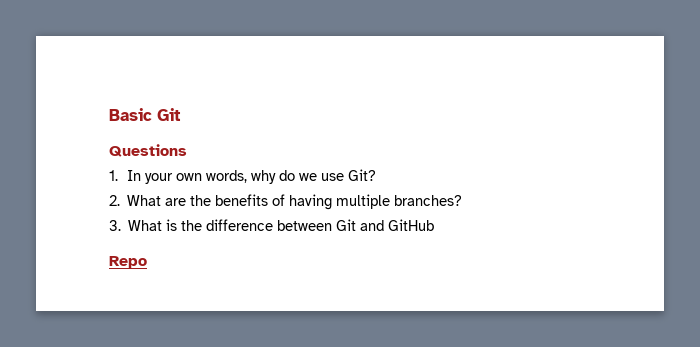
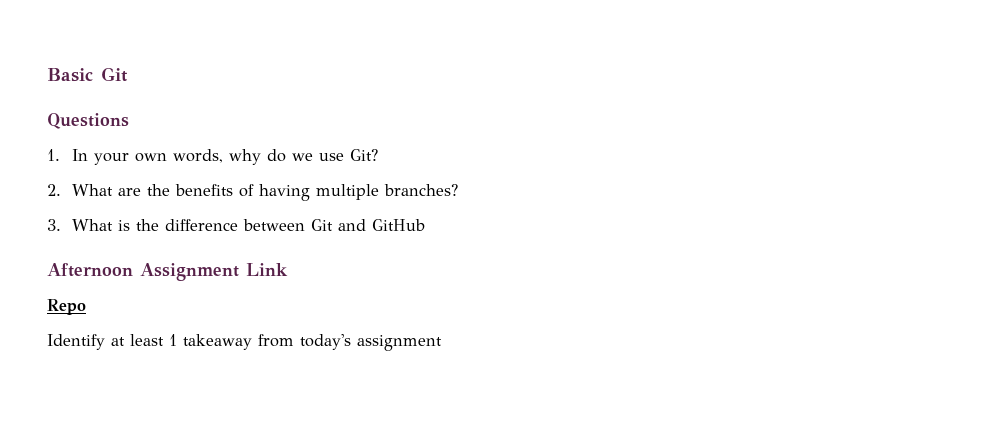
[109,256,147,269] Repo -> [47,263,288,281] [47,299,86,315] [47,334,442,351] Afternoon Assignment Link // Repo // Identify at least 1 takeaway from today's assignment

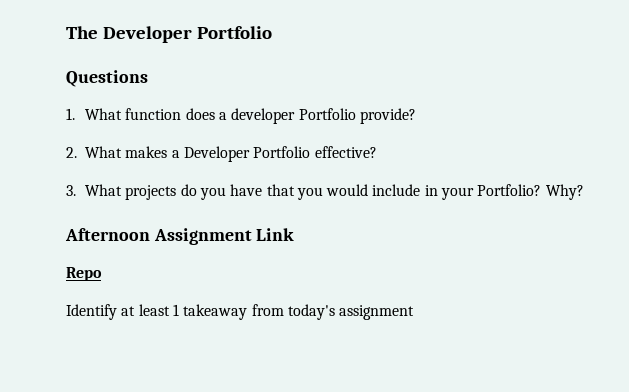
[47,67,128,82] Basic Git -> [66,26,272,43] The Developer Portfolio
[72,149,379,165] [47,184,459,201] [47,219,426,231] In your own words, why do we use Git? // 2. What are the benefits of having multiple branches? // 3. What is the difference between Git and GitHub -> [84,108,416,124] [66,146,377,162] [66,184,584,200] What function does a developer Portfolio provide? // 2. What makes a Developer Portfolio effective? // 3. What projects do you have that you would include in your Portfolio? Why?

